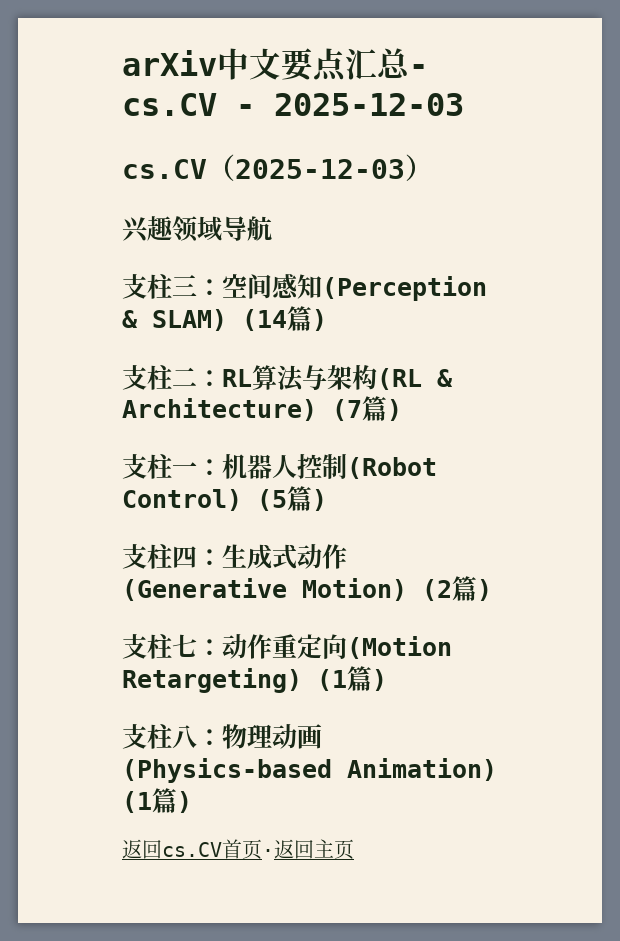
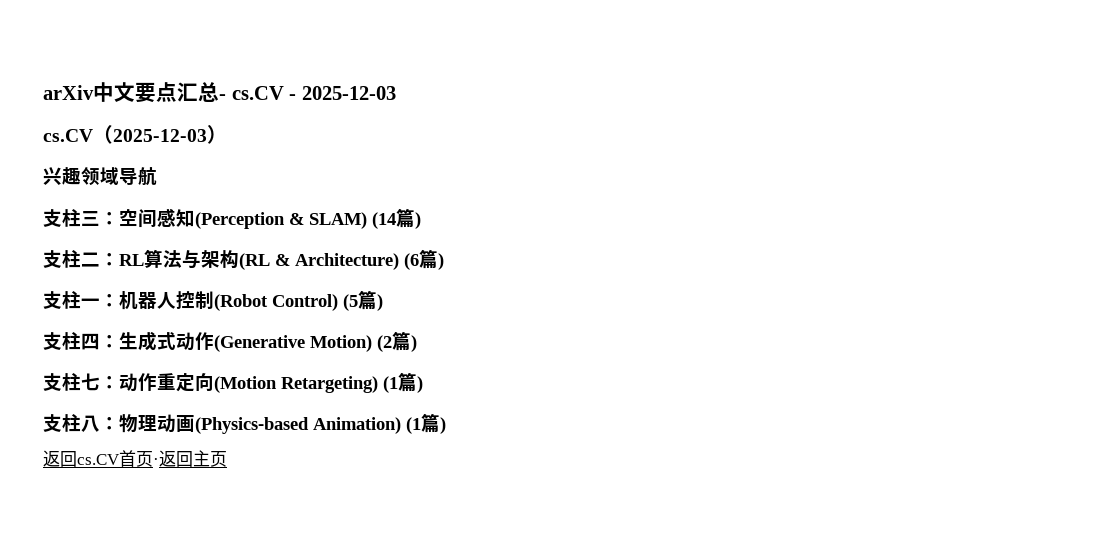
[332,399,362,421] (7 -> [404,253,419,270] (6

